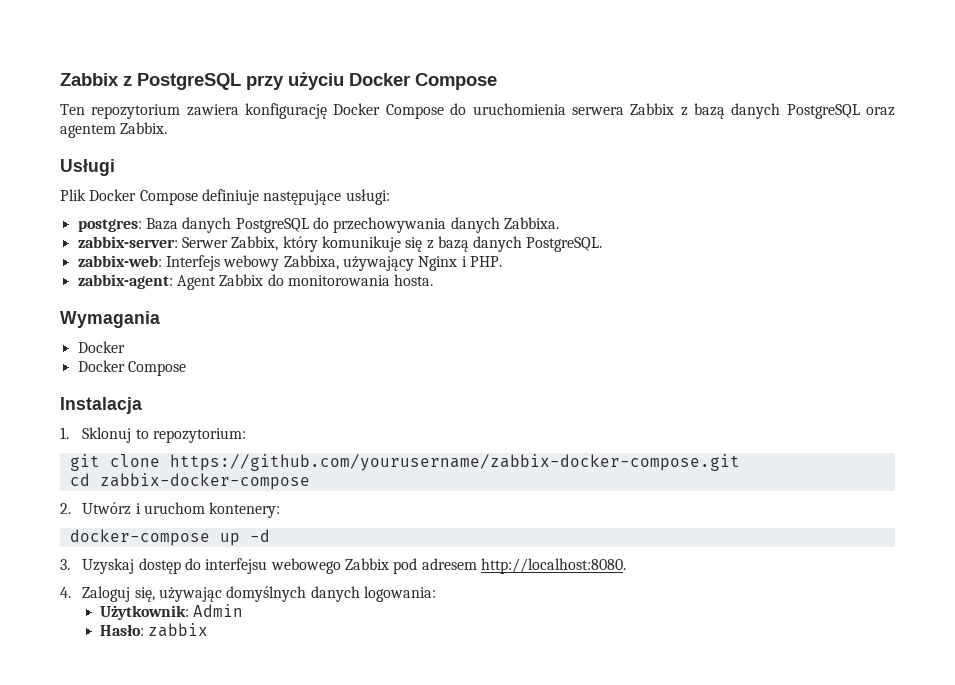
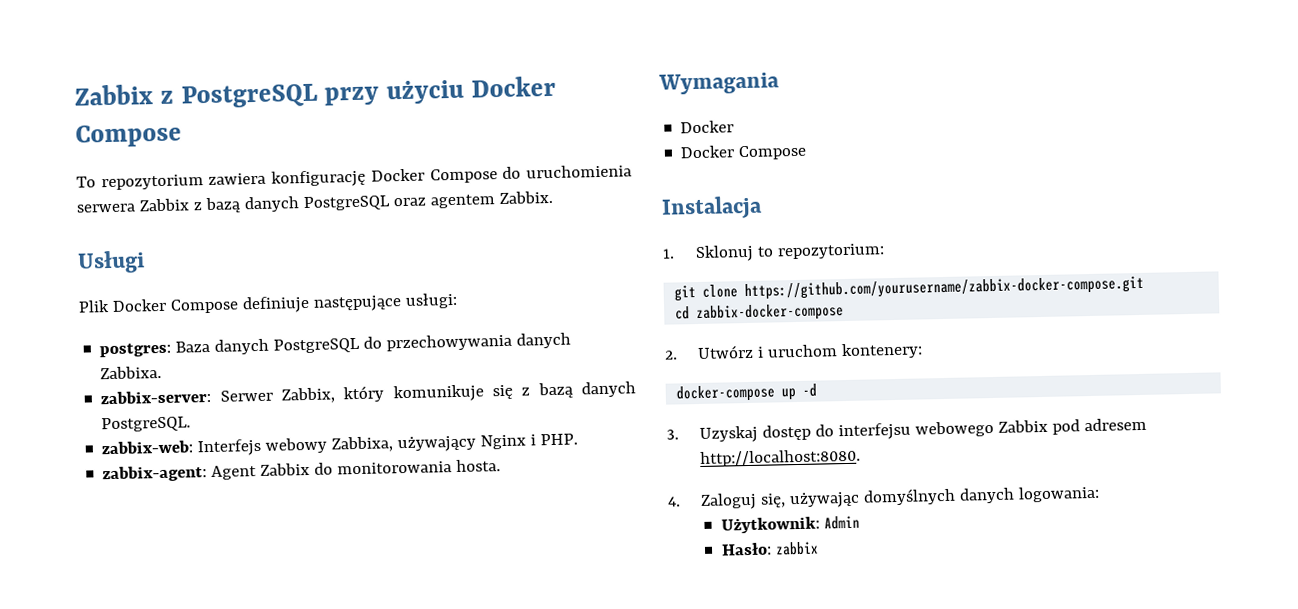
[60,104,85,115] Ten -> [76,176,96,188] To

